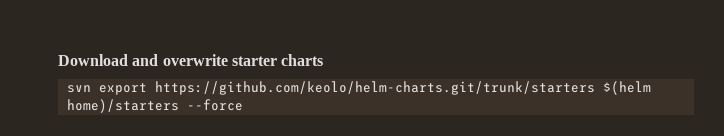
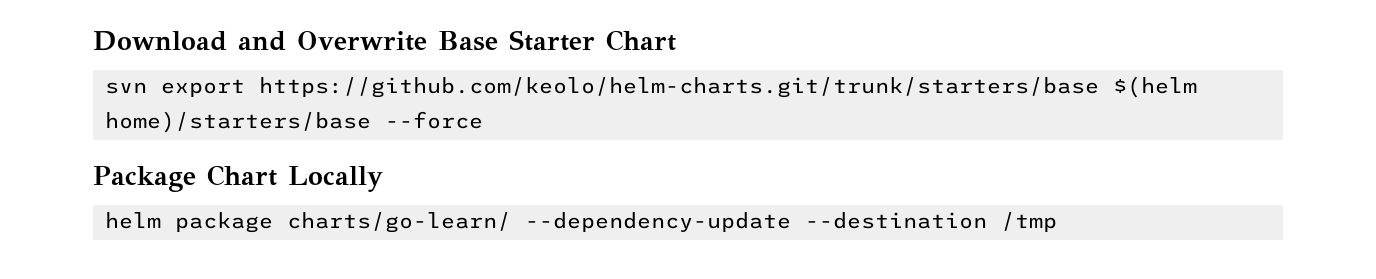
[162,54,324,66] [66,81,651,95] [66,99,243,113] overwrite starter charts // svn export https://github.com/keolo/helm-charts.git/trunk/starters $(helm home)/starters --force -> [297,30,676,51] [105,76,1198,98] [105,111,484,133] [93,165,383,192] [105,212,1058,233] Overwrite Base Starter Chart // svn export https://github.com/keolo/helm-charts.git/trunk/starters/base $(helm home)/starters/base --force // Package Chart Locally // helm package charts/go-learn/ --dependency-update --destination /tmp

